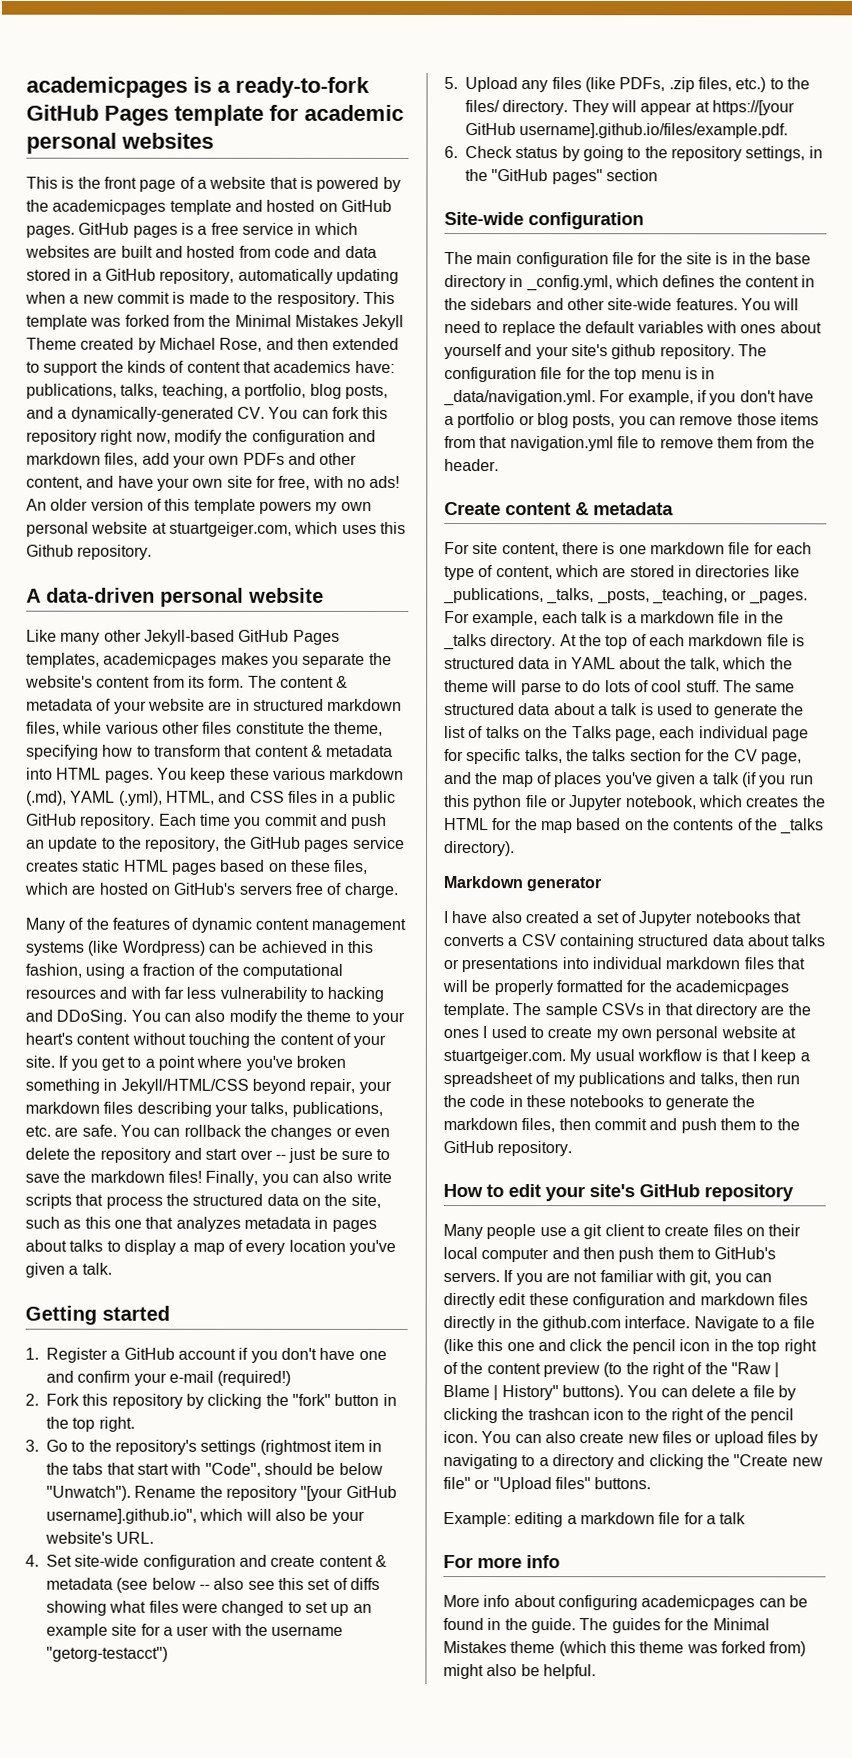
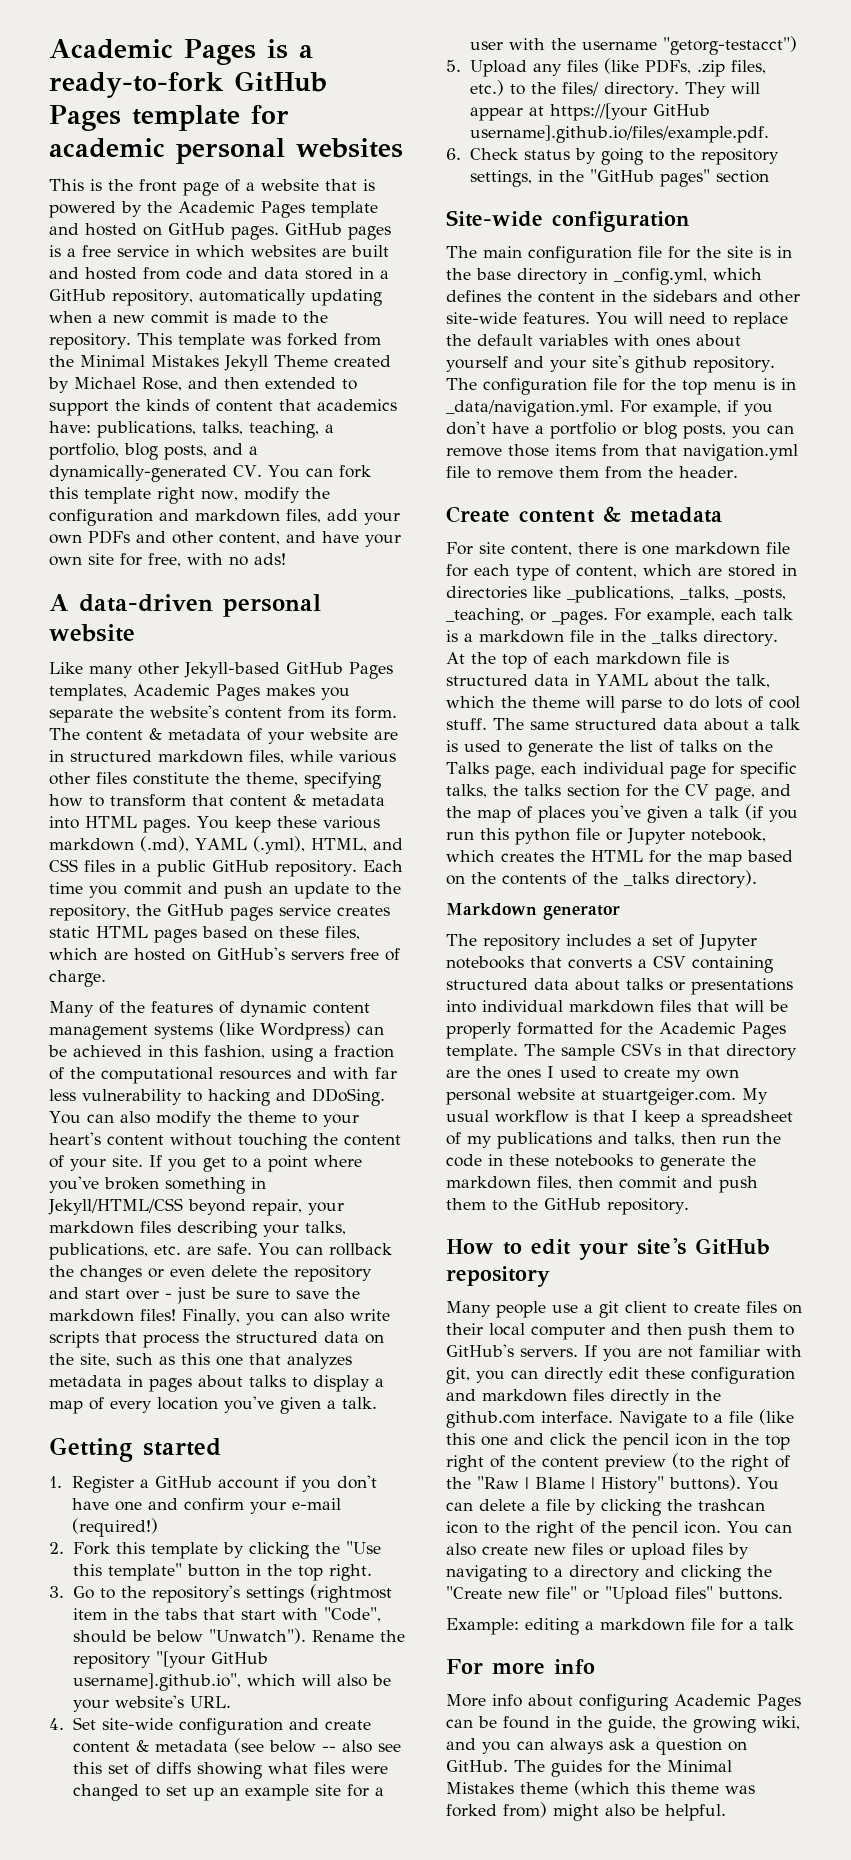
[26,76,188,98] academicpages -> [49,39,256,65] Academic Pages
[52,199,167,215] academicpages -> [178,201,305,218] Academic Pages
[276,291,360,307] respository. -> [49,333,131,350] repository.
[26,429,97,445] repository -> [84,487,151,504] template
[26,498,372,514] [26,521,406,537] [26,544,153,560] An older version of this template powers my own personal website at stuartgeiger.com, which uses this Github repository. -> (286, 559) none
[103,652,218,668] academicpages -> [133,684,260,701] Academic Pages
[274,1154,286,1160] -- -> [165,1293,172,1299] -
[111,1393,331,1409] repository by clicking the "fork" -> [150,1541,381,1559] [72,1563,182,1581] template by clicking the "Use this template"
[443,911,579,924] I have also created -> [446,934,631,951] The repository includes
[674,980,789,996] academicpages -> [659,1022,786,1039] Academic Pages
[641,1595,756,1611] academicpages -> [674,1694,801,1711] Academic Pages
[530,1618,576,1634] guide. -> [608,1716,800,1733] [446,1738,747,1755] [446,1760,508,1772] guide, the growing wiki, and you can always ask a question on GitHub.

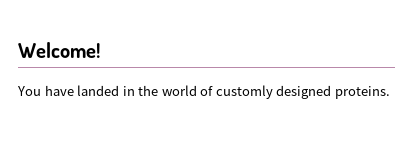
[49,39,313,65] [49,71,327,98] [49,105,289,131] [49,138,403,164] [49,179,375,196] [49,201,378,218] [49,223,391,240] [49,245,389,257] [49,267,389,280] [49,289,382,306] [49,311,328,324] [49,333,381,350] [49,355,391,371] [48,377,357,393] [49,399,397,416] [49,421,334,438] [49,443,258,460] [49,465,371,482] [49,487,330,504] [49,509,400,526] [49,530,401,547] [49,553,286,567] [49,594,321,617] [49,624,135,642] [49,662,393,679] [49,684,350,701] [49,705,397,723] [49,728,398,744] [49,750,396,764] [49,772,381,789] [49,794,385,807] [49,816,380,833] [49,836,403,854] [49,859,403,877] [49,882,401,899] [49,904,390,921] [49,926,360,943] [49,947,400,961] [49,970,106,987] [49,1001,370,1017] [49,1021,384,1040] [48,1045,394,1062] [49,1067,397,1084] [49,1088,385,1106] [49,1111,359,1127] [49,1132,401,1150] [49,1155,362,1172] [49,1176,266,1194] [48,1198,344,1216] [49,1221,346,1238] [49,1243,392,1260] [49,1265,372,1282] [49,1287,360,1304] [49,1309,390,1325] [49,1331,384,1348] [49,1353,352,1369] [49,1375,384,1392] [49,1396,377,1414] [49,1437,221,1462] [49,1475,377,1493] [71,1498,341,1514] [71,1518,158,1537] [49,1541,381,1559] [72,1563,372,1581] [49,1584,392,1603] [72,1607,381,1622] [72,1628,405,1644] [72,1651,268,1669] [72,1673,391,1691] [72,1695,231,1712] [49,1717,371,1735] [72,1738,401,1754] [72,1762,388,1779] [72,1784,384,1801] [469,36,797,55] [446,58,766,77] [469,80,760,98] [469,103,710,121] [469,125,769,143] [446,148,779,165] [469,169,769,187] [446,210,690,232] [446,246,792,263] [446,268,762,285] [446,290,800,303] [446,312,788,329] [446,334,741,347] [446,355,775,373] [446,378,796,395] [446,400,773,417] [446,421,794,439] [446,444,798,461] [446,466,738,479] [446,506,722,523] [446,542,790,556] [446,564,797,581] [446,586,786,603] [446,608,793,625] [446,630,778,646] [446,652,729,669] [446,674,770,688] [446,696,800,713] [446,718,800,731] [446,740,773,757] [446,762,797,779] [446,784,791,801] [446,804,798,823] [446,828,766,845] [446,850,793,867] [446,870,757,888] [446,903,620,920] [446,934,757,951] [446,955,773,973] [446,978,793,995] [446,1000,788,1013] [446,1022,786,1039] [446,1043,797,1061] [446,1066,739,1082] [446,1088,768,1105] [446,1110,793,1127] [446,1132,781,1149] [446,1154,756,1171] [446,1176,758,1193] [446,1198,689,1215] [446,1238,770,1260] [446,1266,550,1287] [446,1301,802,1318] [446,1323,794,1340] [446,1344,802,1361] [446,1367,795,1384] [446,1389,721,1405] [446,1409,794,1428] [446,1433,790,1450] [446,1453,790,1472] [446,1475,779,1493] [446,1499,765,1516] [446,1521,792,1538] [446,1543,749,1560] [446,1565,772,1582] [446,1586,783,1604] [446,1618,794,1635] [446,1659,595,1674] [446,1694,801,1711] [446,1716,800,1733] [446,1738,747,1755] [446,1760,732,1777] [446,1780,755,1796] [446,1802,726,1821] Academic Pages is a ready-to-fork GitHub Pages template for academic personal websites // This is the front page of a website that is powered by the Academic Pages template and hosted on GitHub pages. GitHub pages is a free service in which websites are built and hosted from code and data stored in a GitHub repository, automatically updating when a new commit is made to the repository. This template was forked from the Minimal Mistakes Jekyll Theme created by Michael Rose, and then extended to support the kinds of content that academics have: publications, talks, teaching, a portfolio, blog posts, and a dynamically-generated CV. You can fork this template right now, modify the configuration and markdown files, add your own PDFs and other content, and have your own site for free, with no ads! // A data-driven personal website // Like many other Jekyll-based GitHub Pages templates, Academic Pages makes you separate the website's content from its form. The content & metadata of your website are in structured markdown files, while various other files constitute the theme, specifying how to transform that content & metadata into HTML pages. You keep these various markdown (.md), YAML (.yml), HTML, and CSS files in a public GitHub repository. Each time you commit and push an update to the repository, the GitHub pages service creates static HTML pages based on these files, which are hosted on GitHub's servers free of charge. // Many of the features of dynamic content management systems (like Wordpress) can be achieved in this fashion, using a fraction of the computational resources and with far less vulnerability to hacking and DDoSing. You can also modify the theme to your heart's content without touching the content of your site. If you get to a point where you've broken something in Jekyll/HTML/CSS beyond repair, your markdown files describing your talks, publications, etc. are safe. You can rollback the changes or even delete the repository and start over - just be sure to save the markdown files! Finally, you can also write scripts that process the structured data on the site, such as this one that analyzes metadata in pages about talks to display a map of every location you've given a talk. // Getting started // 1. Register a GitHub account if you don't have one and confirm your e-mail (required!) // 2. Fork this template by clicking the "Use this template" button in the top right. // 3. Go to the repository's settings (rightmost item in the tabs that start with "Code", should be below "Unwatch"). Rename the repository "[your GitHub username].github.io", which will also be your website's URL. // 4. Set site-wide configuration and create content & metadata (see below -- also see this set of diffs showing what files were changed to set up an example site for a user with the username "getorg-testacct") // 5. Upload any files (like PDFs, .zip files, etc.) to the files/ directory. They will appear at https://[your GitHub username].github.io/files/example.pdf. // 6. Check status by going to the repository settings, in the "GitHub pages" section // Site-wide configuration // The main configuration file for the site is in the base directory in _config.yml, which defines the content in the sidebars and other site-wide features. You will need to replace the default variables with ones about yourself and your site's github repository. The configuration file for the top menu is in _data/navigation.yml. For example, if you don't have a portfolio or blog posts, you can remove those items from that navigation.yml file to remove them from the header. // Create content & metadata // For site content, there is one markdown file for each type of content, which are stored in directories like _publications, _talks, _posts, _teaching, or _pages. For example, each talk is a markdown file in the _talks directory. At the top of each markdown file is structured data in YAML about the talk, which the theme will parse to do lots of cool stuff. The same structured data about a talk is used to generate the list of talks on the Talks page, each individual page for specific talks, the talks section for the CV page, and the map of places you've given a talk (if you run this python file or Jupyter notebook, which creates the HTML for the map based on the contents of the _talks directory). // Markdown generator // The repository includes a set of Jupyter notebooks that converts a CSV containing structured data about talks or presentations into individual markdown files that will be properly formatted for the Academic Pages template. The sample CSVs in that directory are the ones I used to create my own personal website at stuartgeiger.com. My usual workflow is that I keep a spreadsheet of my publications and talks, then run the code in these notebooks to generate the markdown files, then commit and push them to the GitHub repository. // How to edit your site's GitHub repository // Many people use a git client to create files on their local computer and then push them to GitHub's servers. If you are not familiar with git, you can directly edit these configuration and markdown files directly in the github.com interface. Navigate to a file (like this one and click the pencil icon in the top right of the content preview (to the right of the "Raw | Blame | History" buttons). You can delete a file by clicking the trashcan icon to the right of the pencil icon. You can also create new files or upload files by navigating to a directory and clicking the "Create new file" or "Upload files" buttons. // Example: editing a markdown file for a talk // For more info // More info about configuring Academic Pages can be found in the guide, the growing wiki, and you can always ask a question on GitHub. The guides for the Minimal Mistakes theme (which this theme was forked from) might also be helpful. -> [18,42,101,58] [17,85,390,99] Welcome! // You have landed in the world of customly designed proteins.

